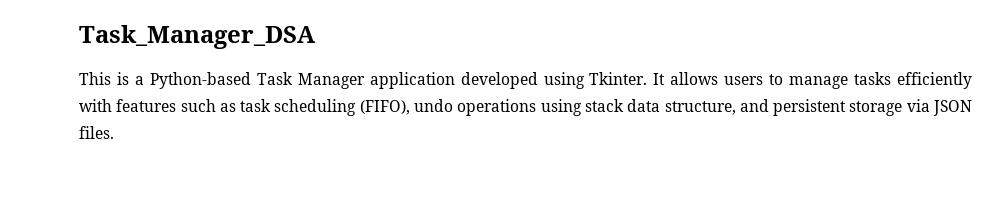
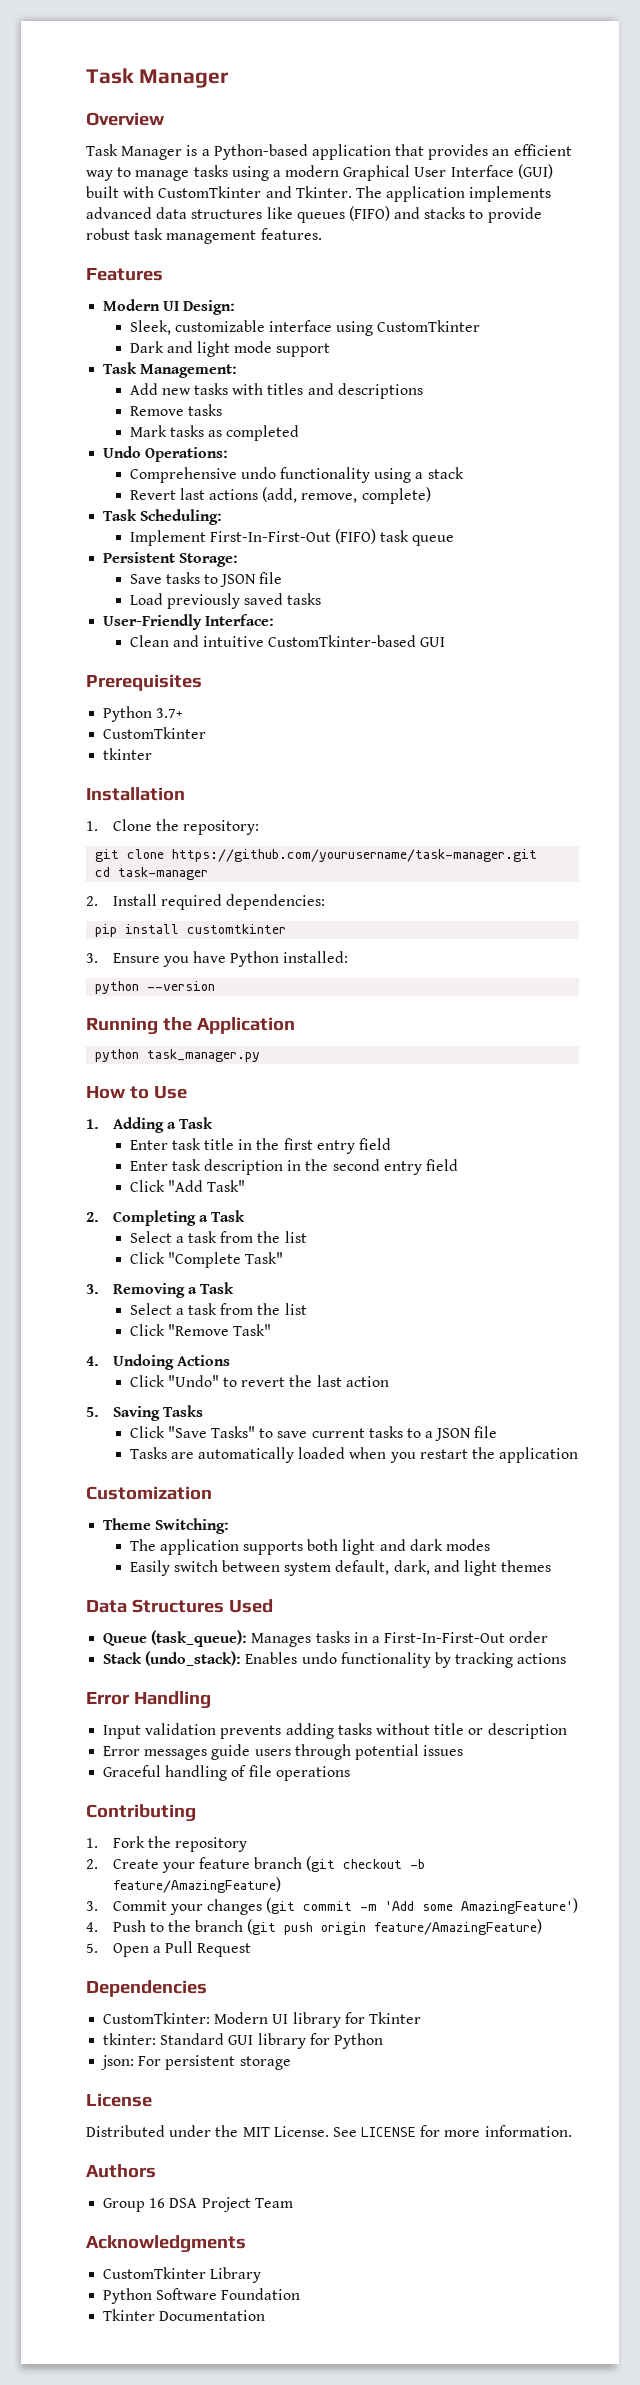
[79,25,316,49] [79,72,972,89] [79,99,972,116] [79,126,114,139] Task_Manager_DSA // This is a Python-based Task Manager application developed using Tkinter. It allows users to manage tasks efficiently with features such as task scheduling (FIFO), undo operations using stack data structure, and persistent storage via JSON files. -> [86,68,228,88] [86,112,165,126] [86,144,572,160] [86,164,553,181] [86,186,552,202] [86,206,542,223] [86,228,322,244] [86,268,163,281] [103,299,236,315] [129,320,481,336] [129,341,331,357] [103,362,238,378] [129,383,423,399] [129,404,222,416] [129,425,300,441] [103,446,229,462] [129,467,464,483] [129,487,431,504] [103,509,223,525] [129,529,455,546] [103,552,239,567] [129,572,283,587] [129,593,322,609] [103,614,275,630] [129,635,446,647] [86,674,202,691] [103,706,184,722] [103,727,207,739] [103,748,153,760] [86,787,185,801] [86,819,259,835] [95,849,538,862] [95,867,209,880] [86,894,325,910] [95,924,287,937] [86,951,349,967] [95,981,216,994] [86,1017,295,1035] [95,1049,261,1062] [86,1086,187,1099] [86,1117,213,1133] [129,1138,391,1154] [129,1159,458,1175] [129,1180,245,1192] [86,1210,245,1226] [129,1231,307,1243] [129,1252,283,1268] [86,1282,234,1298] [129,1303,307,1315] [129,1324,271,1336] [86,1354,230,1370] [129,1375,389,1387] [86,1405,203,1421] [129,1426,498,1441] [129,1447,579,1463] [86,1486,212,1500] [103,1518,230,1534] [129,1539,490,1555] [129,1560,552,1576] [86,1599,273,1613] [103,1630,549,1647] [103,1651,567,1668] [86,1691,211,1709] [103,1723,567,1739] [103,1744,464,1760] [103,1765,350,1781] [86,1804,196,1822] [86,1836,247,1852] [86,1856,426,1873] [112,1877,281,1893] [86,1898,579,1915] [86,1919,543,1935] [86,1941,252,1957] [86,1980,207,1997] [103,2012,421,2028] [103,2033,383,2049] [101,2055,291,2070] [86,2093,152,2107] [86,2125,572,2137] [86,2164,156,2178] [103,2197,293,2212] [86,2235,246,2253] [103,2267,262,2283] [103,2288,301,2304] [103,2309,266,2321] Task Manager // Overview // Task Manager is a Python-based application that provides an efficient way to manage tasks using a modern Graphical User Interface (GUI) built with CustomTkinter and Tkinter. The application implements advanced data structures like queues (FIFO) and stacks to provide robust task management features. // Features // Modern UI Design: // Sleek, customizable interface using CustomTkinter // Dark and light mode support // Task Management: // Add new tasks with titles and descriptions // Remove tasks // Mark tasks as completed // Undo Operations: // Comprehensive undo functionality using a stack // Revert last actions (add, remove, complete) // Task Scheduling: // Implement First-In-First-Out (FIFO) task queue // Persistent Storage: // Save tasks to JSON file // Load previously saved tasks // User-Friendly Interface: // Clean and intuitive CustomTkinter-based GUI // Prerequisites // Python 3.7+ // CustomTkinter // tkinter // Installation // 1. Clone the repository: // git clone https://github.com/yourusername/task-manager.git // cd task-manager // 2. Install required dependencies: // pip install customtkinter // 3. Ensure you have Python installed: // python --version // Running the Application // python task_manager.py // How to Use // 1. Adding a Task // Enter task title in the first entry field // Enter task description in the second entry field // Click "Add Task" // 2. Completing a Task // Select a task from the list // Click "Complete Task" // 3. Removing a Task // Select a task from the list // Click "Remove Task" // 4. Undoing Actions // Click "Undo" to revert the last action // 5. Saving Tasks // Click "Save Tasks" to save current tasks to a JSON file // Tasks are automatically loaded when you restart the application // Customization // Theme Switching: // The application supports both light and dark modes // Easily switch between system default, dark, and light themes // Data Structures Used // Queue (task_queue): Manages tasks in a First-In-First-Out order // Stack (undo_stack): Enables undo functionality by tracking actions // Error Handling // Input validation prevents adding tasks without title or description // Error messages guide users through potential issues // Graceful handling of file operations // Contributing // 1. Fork the repository // 2. Create your feature branch (git checkout -b feature/AmazingFeature) // 3. Commit your changes (git commit -m 'Add some AmazingFeature') // 4. Push to the branch (git push origin feature/AmazingFeature) // 5. Open a Pull Request // Dependencies // CustomTkinter: Modern UI library for Tkinter // tkinter: Standard GUI library for Python // json: For persistent storage // License // Distributed under the MIT License. See LICENSE for more information. // Authors // Group 16 DSA Project Team // Acknowledgments // CustomTkinter Library // Python Software Foundation // Tkinter Documentation

